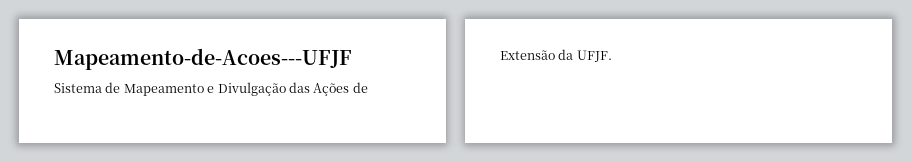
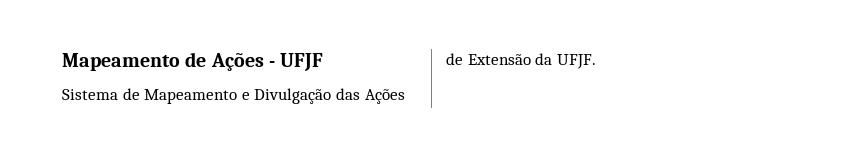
[54,48,352,70] Mapeamento-de-Acoes---UFJF -> [62,52,324,71] Mapeamento de Ações - UFJF

